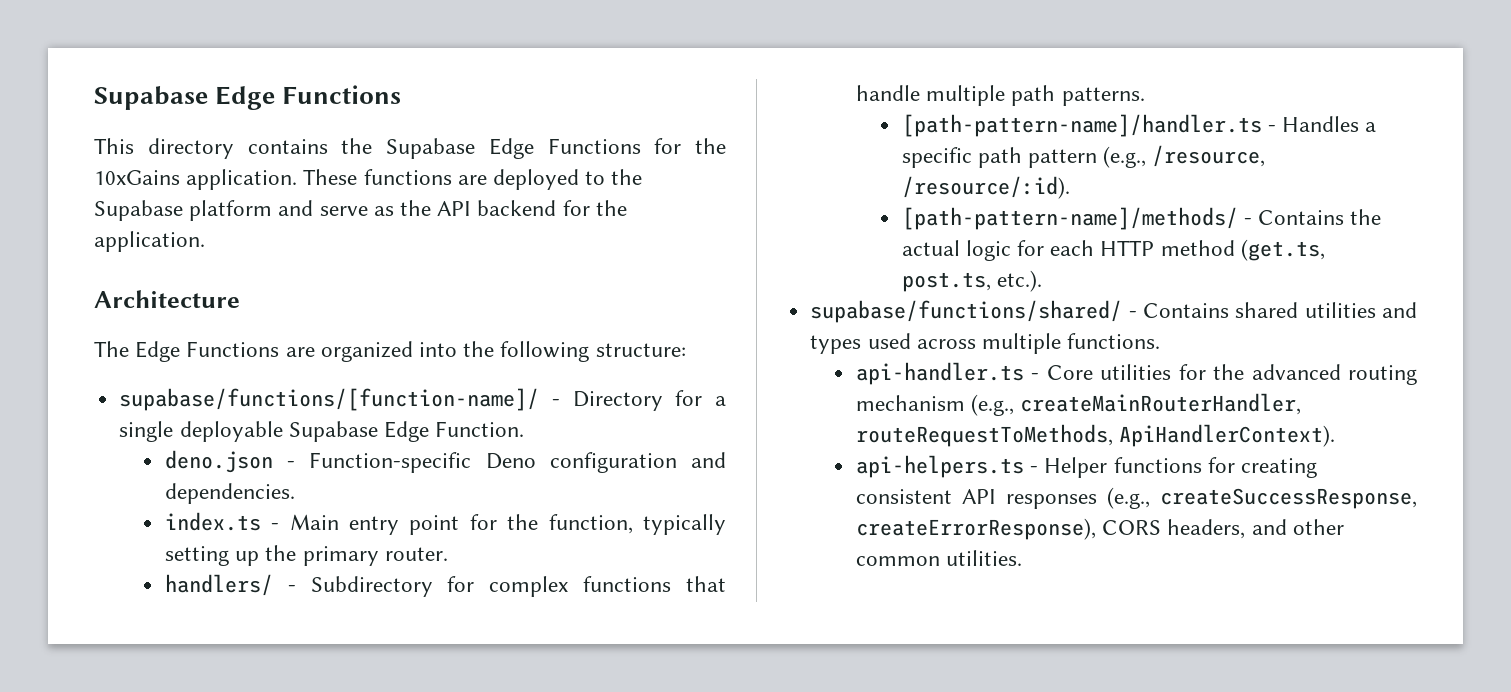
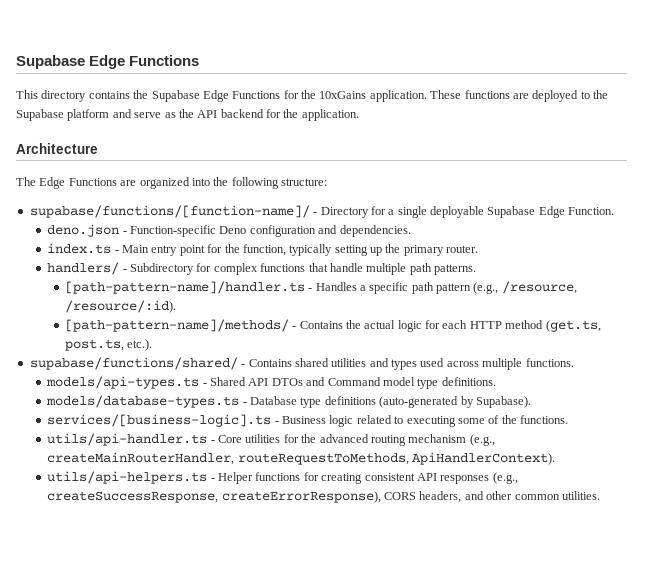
[855,362,1024,385] api-handler.ts -> [46,376,496,389] [46,395,531,408] [47,414,569,427] [47,433,208,446] models/api-types.ts - Shared API DTOs and Command model type definitions. // models/database-types.ts - Database type definitions (auto-generated by Supabase). // services/[business-logic].ts - Business logic related to executing some of the functions. // utils/api-handler.ts
[855,455,1024,478] api-helpers.ts -> [47,471,208,484] utils/api-helpers.ts

